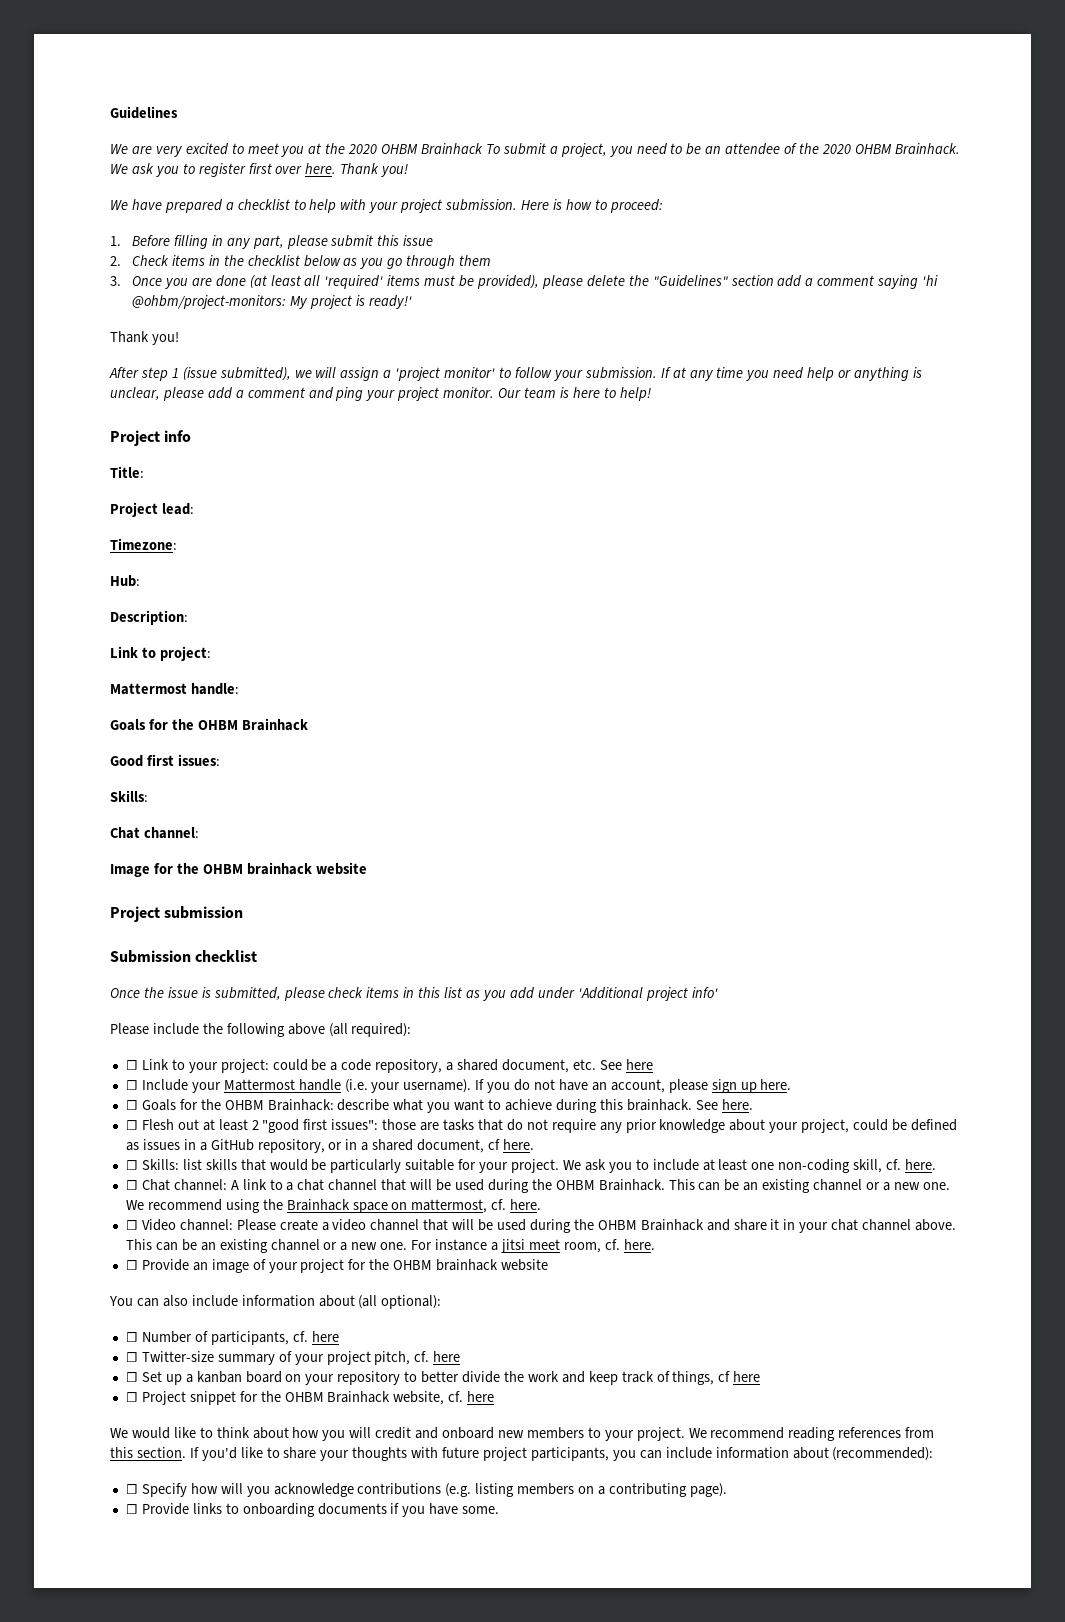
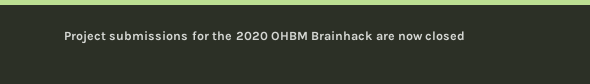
[110,106,178,119] [110,143,960,157] [110,163,409,177] [110,199,663,213] [110,235,434,249] [110,255,492,269] [110,275,939,289] [131,295,412,309] [110,331,179,345] [109,367,922,381] [110,387,651,401] [110,430,192,446] [110,466,144,478] [110,502,194,517] [110,538,177,550] [110,575,140,587] [110,610,188,625] [110,646,211,661] [110,683,239,695] [110,718,308,731] [110,754,220,767] [110,790,148,802] [110,827,199,839] [110,862,367,877] [110,906,244,922] [110,950,258,963] [110,987,718,1001] [110,1023,412,1037] [125,1059,653,1073] [125,1079,792,1093] [125,1099,753,1113] [125,1119,957,1133] [125,1139,534,1153] [125,1159,936,1173] [125,1179,950,1193] [125,1199,542,1213] [125,1219,956,1233] [125,1239,655,1253] [125,1259,549,1273] [109,1295,442,1309] [125,1331,339,1345] [125,1351,461,1365] [125,1371,761,1385] [125,1391,495,1405] [110,1427,935,1441] [110,1447,934,1461] [125,1483,727,1497] [125,1503,500,1517] Guidelines // We are very excited to meet you at the 2020 OHBM Brainhack To submit a project, you need to be an attendee of the 2020 OHBM Brainhack. We ask you to register first over here. Thank you! // We have prepared a checklist to help with your project submission. Here is how to proceed: // 1. Before filling in any part, please submit this issue // 2. Check items in the checklist below as you go through them // 3. Once you are done (at least all 'required' items must be provided), please delete the "Guidelines" section add a comment saying 'hi @ohbm/project-monitors: My project is ready!' // Thank you! // After step 1 (issue submitted), we will assign a 'project monitor' to follow your submission. If at any time you need help or anything is unclear, please add a comment and ping your project monitor. Our team is here to help! // Project info // Title: // Project lead: // Timezone: // Hub: // Description: // Link to project: // Mattermost handle: // Goals for the OHBM Brainhack // Good first issues: // Skills: // Chat channel: // Image for the OHBM brainhack website // Project submission // Submission checklist // Once the issue is submitted, please check items in this list as you add under 'Additional project info' // Please include the following above (all required): // ☐ Link to your project: could be a code repository, a shared document, etc. See here // ☐ Include your Mattermost handle (i.e. your username). If you do not have an account, please sign up here. // ☐ Goals for the OHBM Brainhack: describe what you want to achieve during this brainhack. See here. // ☐ Flesh out at least 2 "good first issues": those are tasks that do not require any prior knowledge about your project, could be defined as issues in a GitHub repository, or in a shared document, cf here. // ☐ Skills: list skills that would be particularly suitable for your project. We ask you to include at least one non-coding skill, cf. here. // ☐ Chat channel: A link to a chat channel that will be used during the OHBM Brainhack. This can be an existing channel or a new one. We recommend using the Brainhack space on mattermost, cf. here. // ☐ Video channel: Please create a video channel that will be used during the OHBM Brainhack and share it in your chat channel above. This can be an existing channel or a new one. For instance a jitsi meet room, cf. here. // ☐ Provide an image of your project for the OHBM brainhack website // You can also include information about (all optional): // ☐ Number of participants, cf. here // ☐ Twitter-size summary of your project pitch, cf. here // ☐ Set up a kanban board on your repository to better divide the work and keep track of things, cf here // ☐ Project snippet for the OHBM Brainhack website, cf. here // We would like to think about how you will credit and onboard new members to your project. We recommend reading references from this section. If you'd like to share your thoughts with future project participants, you can include information about (recommended): // ☐ Specify how will you acknowledge contributions (e.g. listing members on a contributing page). // ☐ Provide links to onboarding documents if you have some. -> [64,31,466,44] Project submissions for the 2020 OHBM Brainhack are now closed

